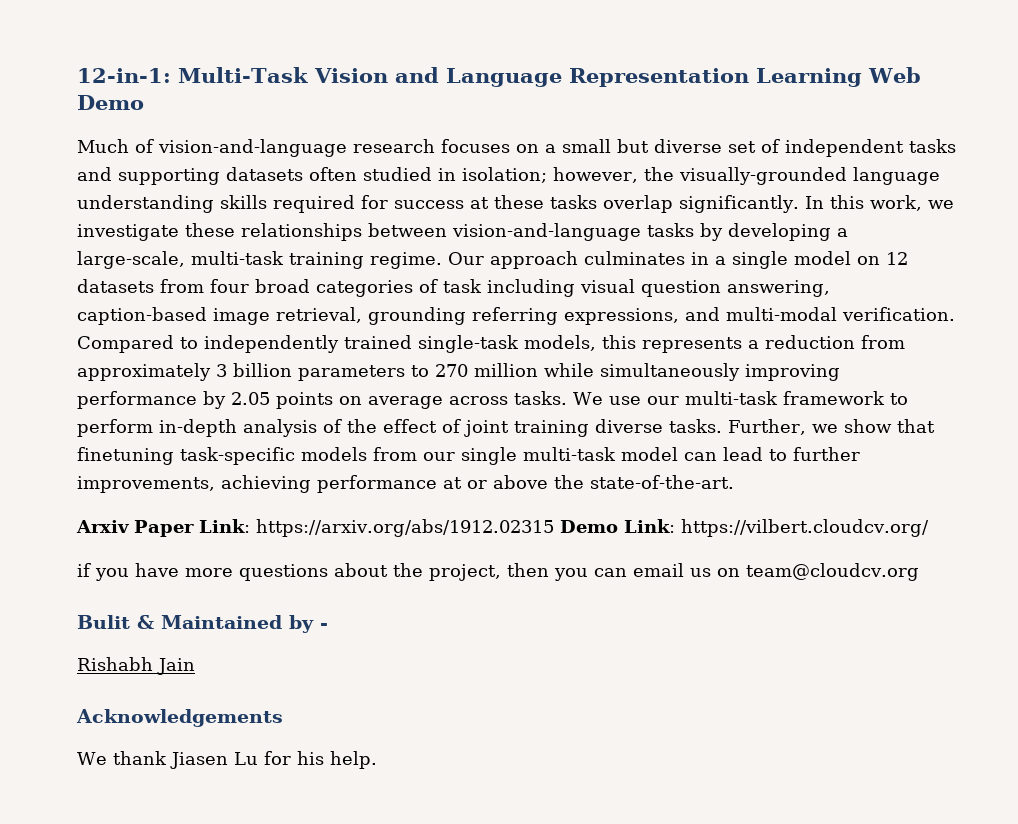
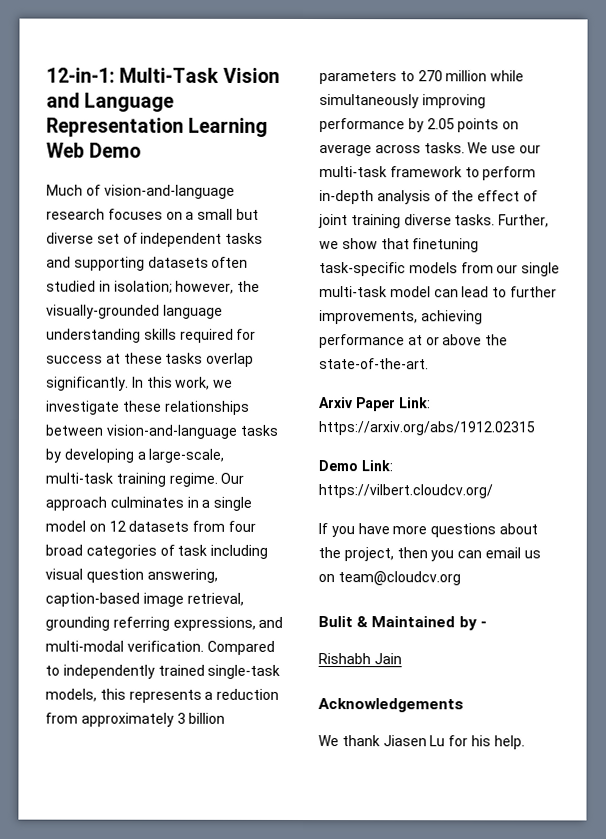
(554, 528) none -> (535, 428) //
[77,563,91,577] if -> [318,523,328,535] If

